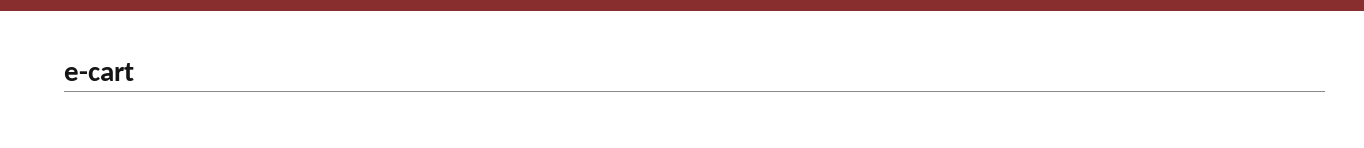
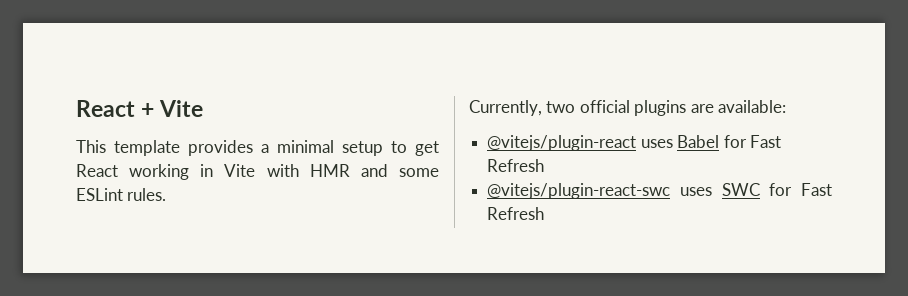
[64,63,134,81] e-cart -> [76,100,204,117] [76,140,439,156] [76,164,439,180] [76,188,167,201] [469,100,787,116] [487,135,781,151] [487,159,545,172] [487,183,833,199] [487,207,545,220] React + Vite // This template provides a minimal setup to get React working in Vite with HMR and some ESLint rules. // Currently, two official plugins are available: // @vitejs/plugin-react uses Babel for Fast Refresh // @vitejs/plugin-react-swc uses SWC for Fast Refresh

